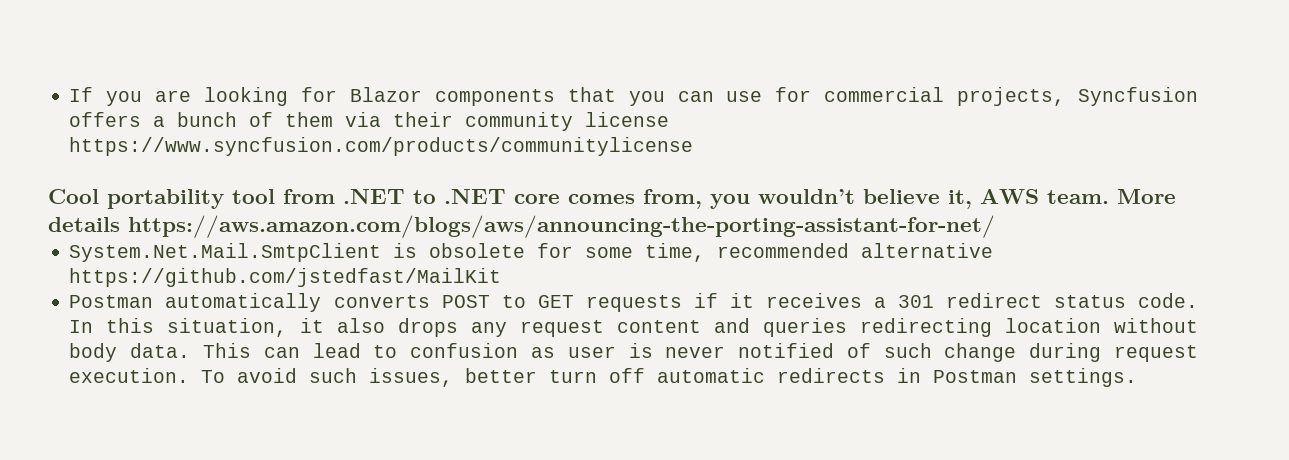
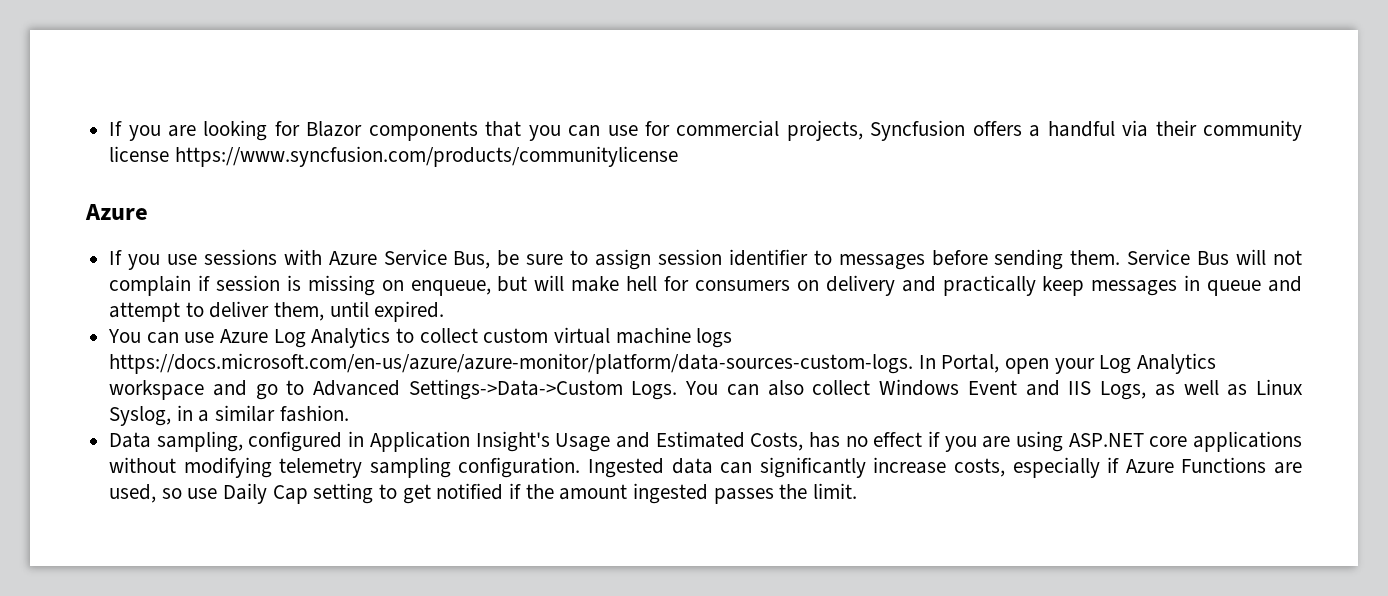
[177,112,334,127] bunch of them -> [1047,121,1115,137] handful
[48,189,1176,209] [48,215,995,238] [69,243,994,262] [69,268,502,287] [69,293,1198,312] [69,318,1199,337] [69,343,1198,362] [69,368,1138,387] Cool portability tool from .NET to .NET core comes from, you wouldn’t believe it, AWS team. More details https://aws.amazon.com/blogs/aws/announcing-the-porting-assistant-for-net/ // System.Net.Mail.SmtpClient is obsolete for some time, recommended alternative https://github.com/jstedfast/MailKit // Postman automatically converts POST to GET requests if it receives a 301 redirect status code. In this situation, it also drops any request content and queries redirecting location without body data. This can lead to confusion as user is never notified of such change during request execution. To avoid such issues, better turn off automatic redirects in Postman settings. -> [85,204,148,220] [109,249,1303,270] [109,275,1303,296] [109,301,445,322] [108,327,733,348] [109,353,1217,374] [109,379,1304,400] [109,405,349,426] [109,431,1302,452] [109,457,1302,478] [109,483,858,504] Azure // If you use sessions with Azure Service Bus, be sure to assign session identifier to messages before sending them. Service Bus will not complain if session is missing on enqueue, but will make hell for consumers on delivery and practically keep messages in queue and attempt to deliver them, until expired. // You can use Azure Log Analytics to collect custom virtual machine logs https://docs.microsoft.com/en-us/azure/azure-monitor/platform/data-sources-custom-logs. In Portal, open your Log Analytics workspace and go to Advanced Settings->Data->Custom Logs. You can also collect Windows Event and IIS Logs, as well as Linux Syslog, in a similar fashion. // Data sampling, configured in Application Insight's Usage and Estimated Costs, has no effect if you are using ASP.NET core applications without modifying telemetry sampling configuration. Ingested data can significantly increase costs, especially if Azure Functions are used, so use Daily Cap setting to get notified if the amount ingested passes the limit.

